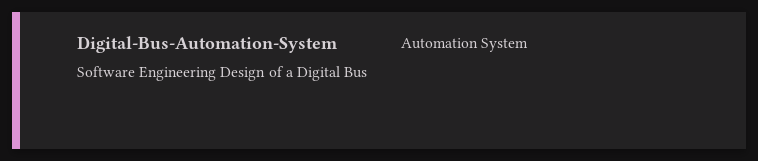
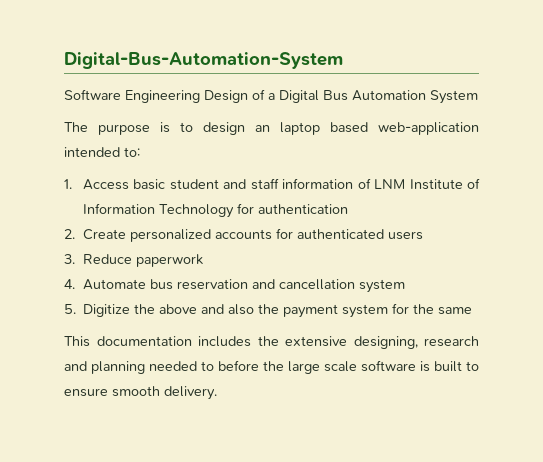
(529, 45) none -> [64,122,479,135] [64,147,140,157] [64,178,480,190] [82,203,348,218] [64,228,423,242] [64,254,203,267] [64,279,405,293] [64,303,473,318] [64,336,479,349] [64,360,479,374] [64,386,217,400] // The purpose is to design an laptop based web-application intended to: // 1. Access basic student and staff information of LNM Institute of Information Technology for authentication // 2. Create personalized accounts for authenticated users // 3. Reduce paperwork // 4. Automate bus reservation and cancellation system // 5. Digitize the above and also the payment system for the same // This documentation includes the extensive designing, research and planning needed to before the large scale software is built to ensure smooth delivery.

